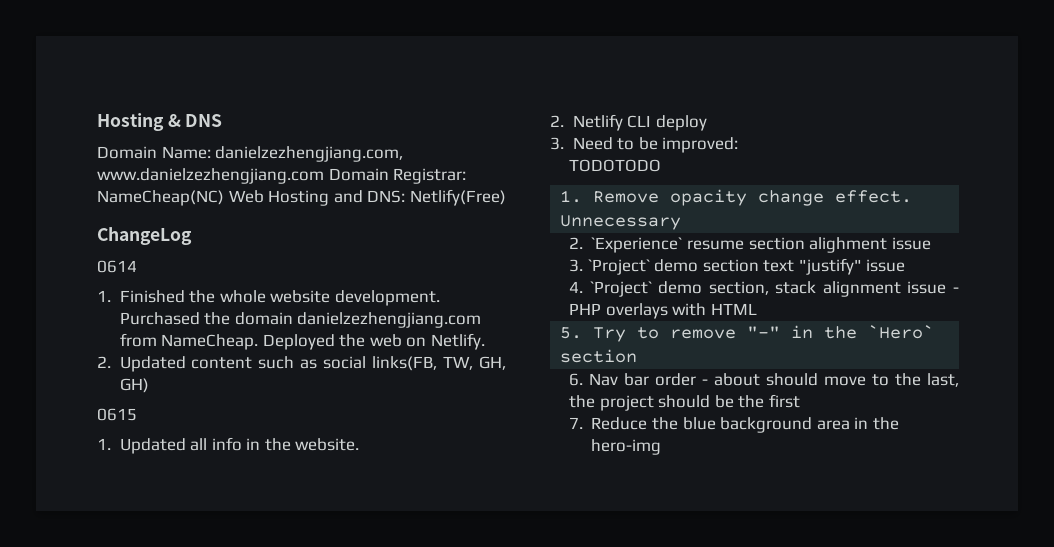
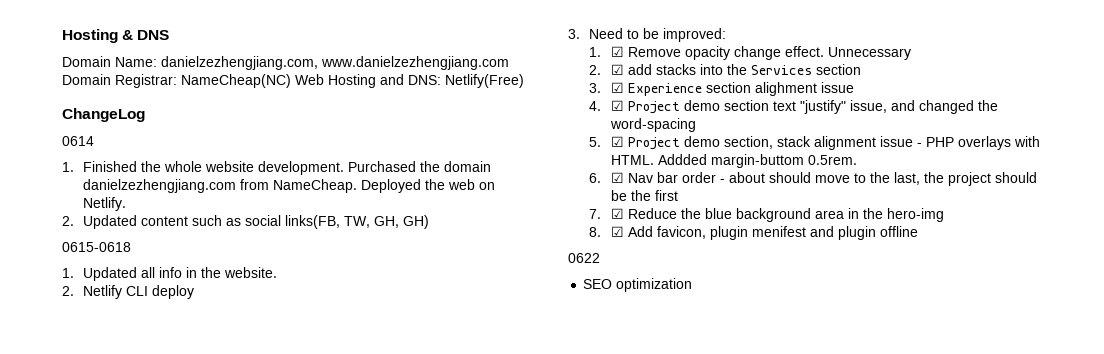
[97,408,137,421] 0615 -> [62,242,131,252] 0615-0618
[568,159,661,172] [560,190,583,203] TODOTODO // 1. -> [589,46,624,57] 1. ☑
[591,237,745,253] `Experience` resume -> [610,64,861,75] [589,82,702,96] ☑ add stacks into the Services section // 3. ☑ Experience
[568,259,650,275] 3. `Project` -> [589,100,680,114] 4. ☑ Project
[866,259,906,272] [568,281,652,297] issue // 4. `Project` -> [849,100,998,114] [609,118,696,132] [589,136,680,150] issue, and changed the word-spacing // 5. ☑ Project
[710,303,757,315] [560,325,935,342] [560,349,638,363] [568,373,583,386] HTML // 5. Try to remove "-" in the `Hero` section // 6. -> [610,154,857,168] [589,172,624,183] HTML. Addded margin-buttom 0.5rem. // 6. ☑
(583, 423) none -> [610,208,624,219] ☑
(662, 447) none -> [589,226,918,240] [568,253,600,263] [583,278,693,292] // 8. ☑ Add favicon, plugin menifest and plugin offline // 0622 // SEO optimization

